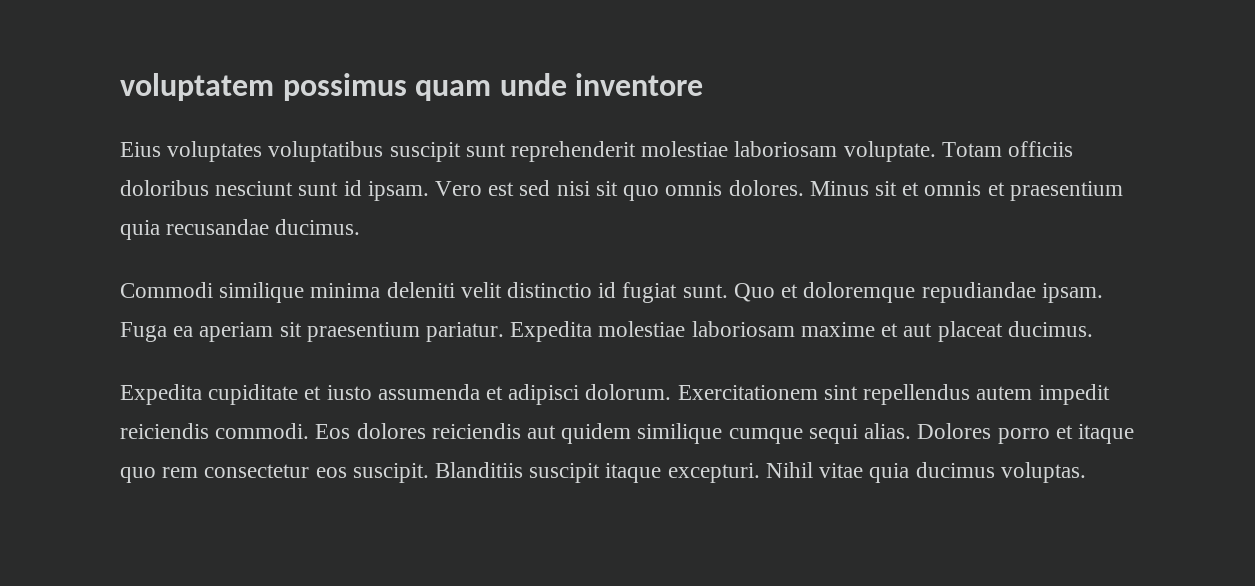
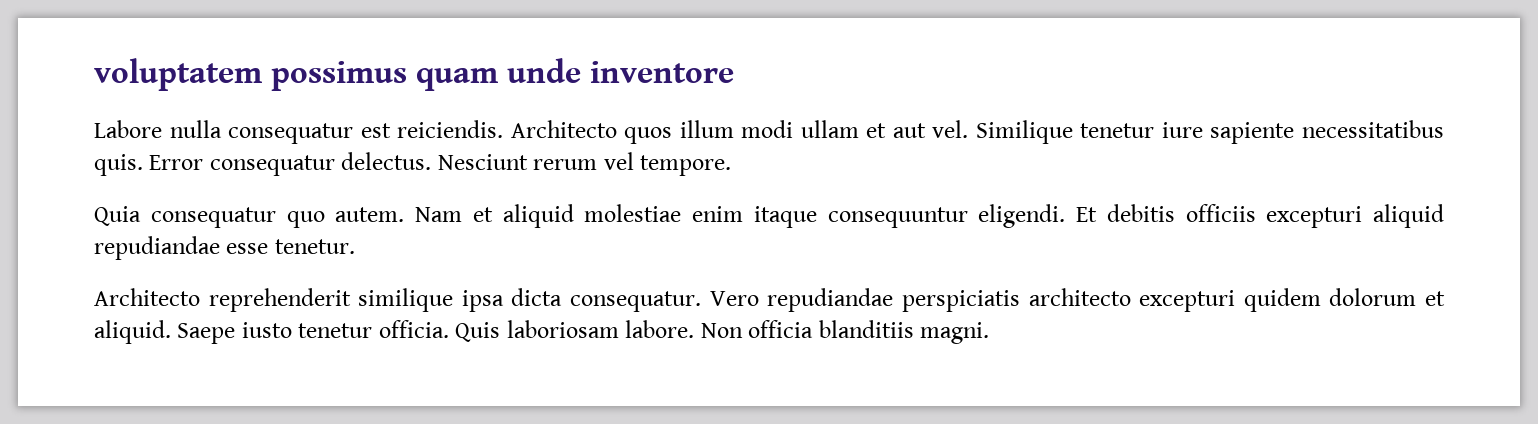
[120,141,1074,162] [120,180,1123,201] [120,219,361,240] [120,282,1103,303] [120,321,1093,342] [120,384,1110,405] [120,423,1134,444] [120,462,1086,483] Eius voluptates voluptatibus suscipit sunt reprehenderit molestiae laboriosam voluptate. Totam officiis doloribus nesciunt sunt id ipsam. Vero est sed nisi sit quo omnis dolores. Minus sit et omnis et praesentium quia recusandae ducimus. // Commodi similique minima deleniti velit distinctio id fugiat sunt. Quo et doloremque repudiandae ipsam. Fuga ea aperiam sit praesentium pariatur. Expedita molestiae laboriosam maxime et aut placeat ducimus. // Expedita cupiditate et iusto assumenda et adipisci dolorum. Exercitationem sint repellendus autem impedit reiciendis commodi. Eos dolores reiciendis aut quidem similique cumque sequi alias. Dolores porro et itaque quo rem consectetur eos suscipit. Blanditiis suscipit itaque excepturi. Nihil vitae quia ducimus voluptas. -> [94,120,1444,144] [94,152,732,176] [94,204,1444,228] [94,236,355,260] [94,288,1445,312] [94,320,990,344] Labore nulla consequatur est reiciendis. Architecto quos illum modi ullam et aut vel. Similique tenetur iure sapiente necessitatibus quis. Error consequatur delectus. Nesciunt rerum vel tempore. // Quia consequatur quo autem. Nam et aliquid molestiae enim itaque consequuntur eligendi. Et debitis officiis excepturi aliquid repudiandae esse tenetur. // Architecto reprehenderit similique ipsa dicta consequatur. Vero repudiandae perspiciatis architecto excepturi quidem dolorum et aliquid. Saepe iusto tenetur officia. Quis laboriosam labore. Non officia blanditiis magni.

